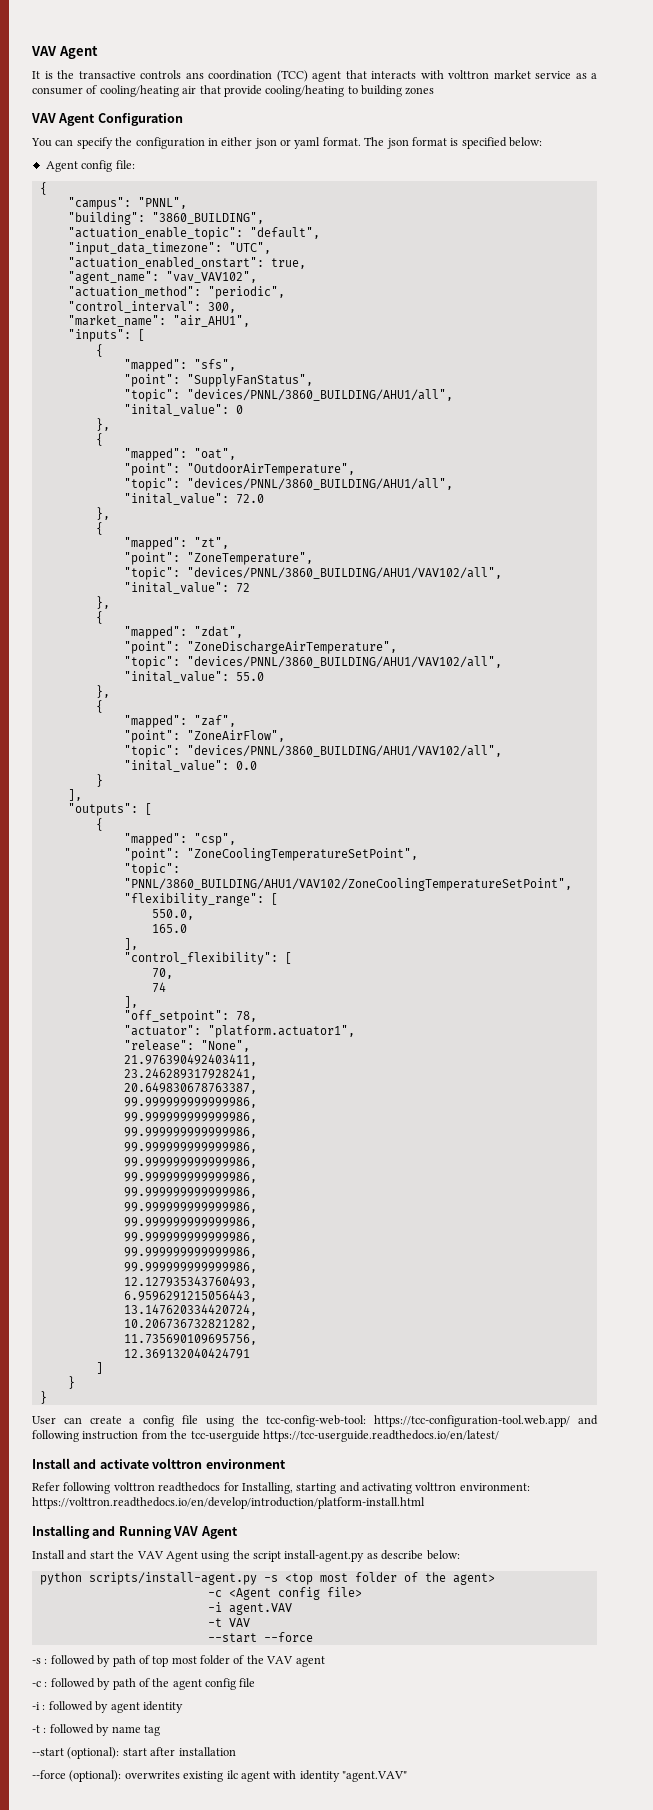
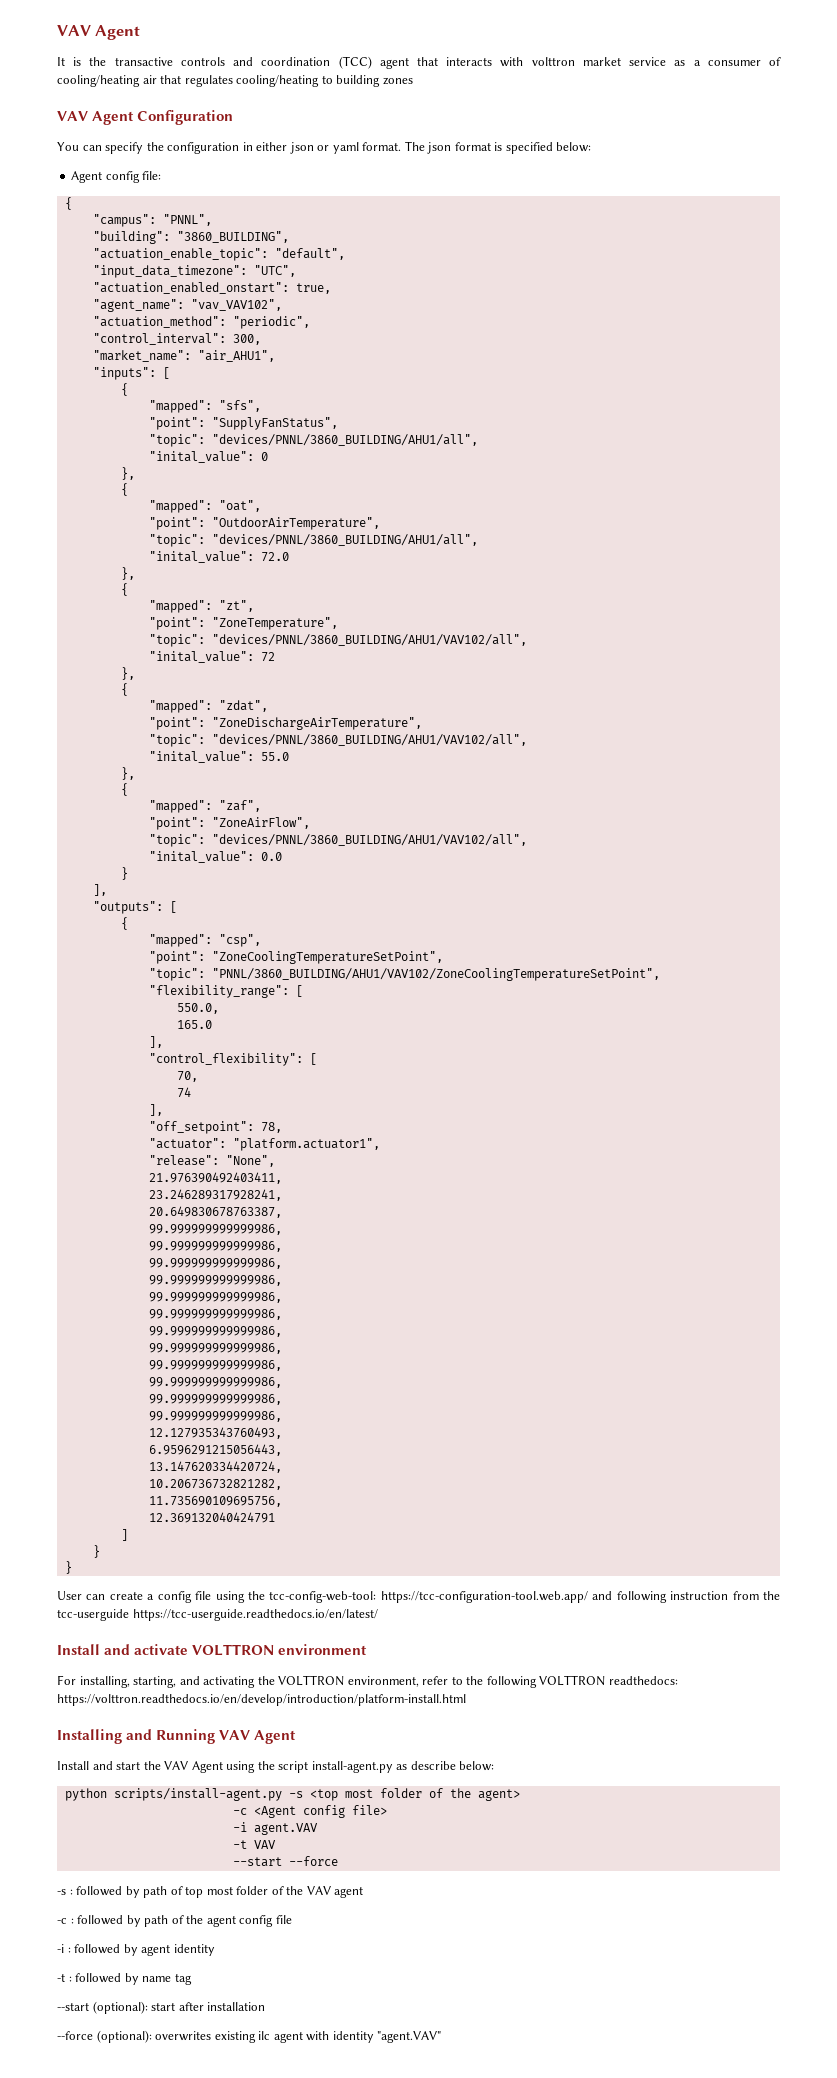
[185,72,204,79] ans -> [233,57,254,66] and
[223,85,262,97] provide -> [184,75,233,87] regulates
[152,1458,203,1469] volttron -> [192,1644,275,1656] VOLTTRON
[32,1482,530,1494] Refer following volttron readthedocs for Installing, starting and activating volttron environment: -> [57,1675,678,1688] For installing, starting, and activating the VOLTTRON environment, refer to the following VOLTTRON readthedocs:

